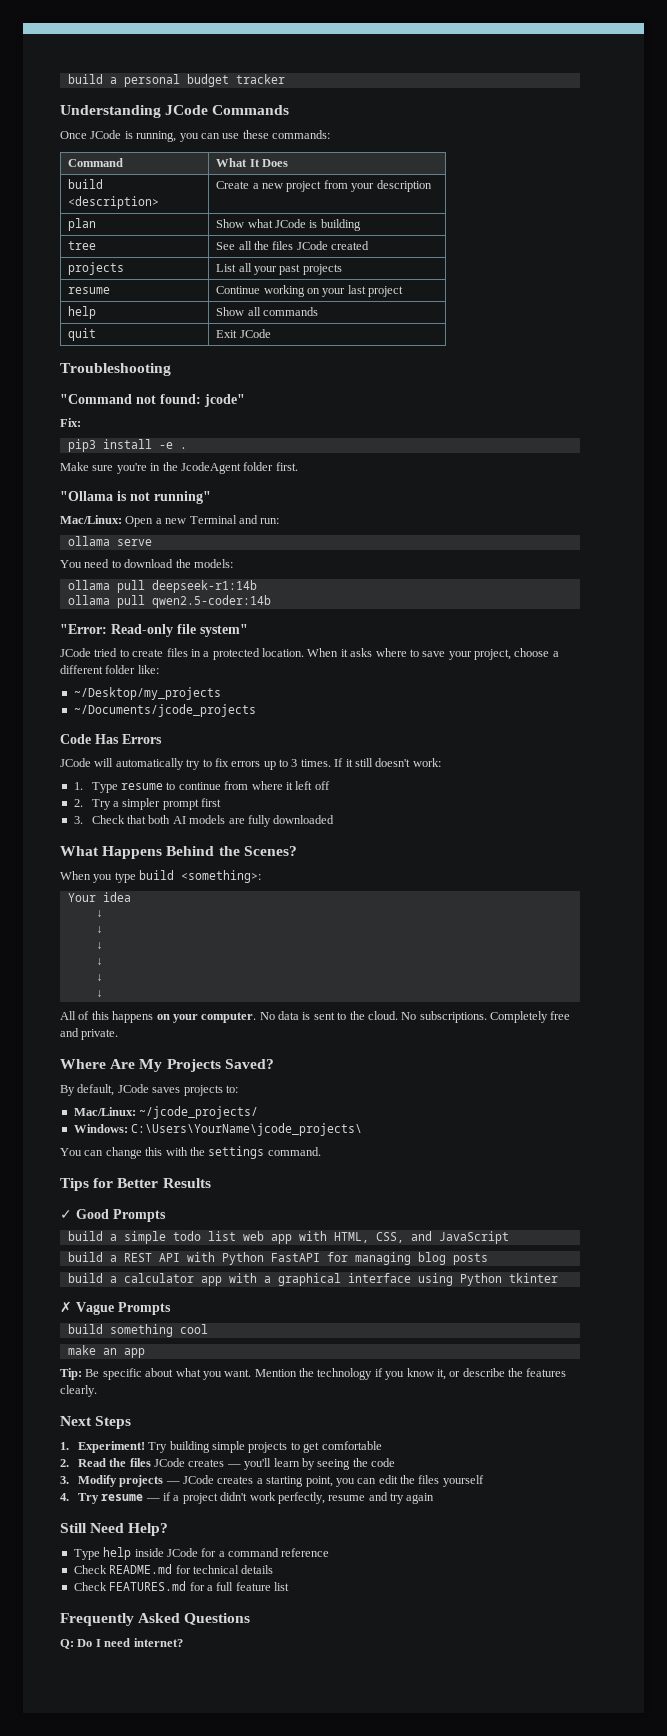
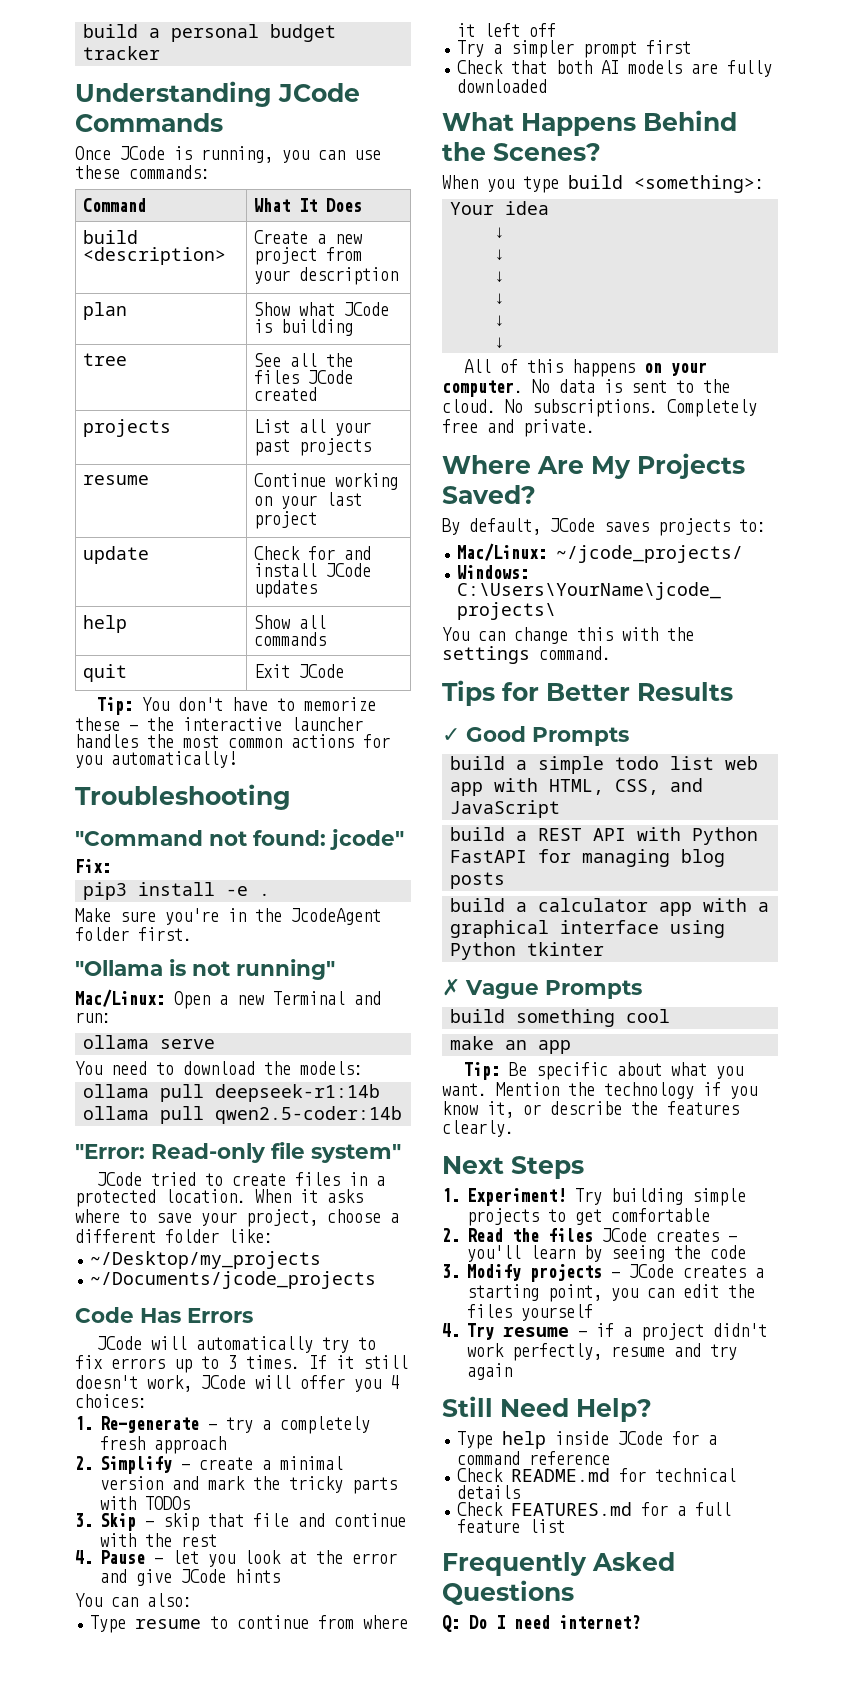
(404, 291) none -> [83,546,150,564] [254,546,372,560] [254,563,372,577] [254,580,318,598] // update | Check for and install JCode updates
(271, 333) none -> [97,697,377,715] [75,717,363,731] [75,734,390,748] [75,751,237,768] // Tip: You don't have to memorize these — the interactive launcher handles the most common actions for you automatically!
[412,758,441,767] [73,782,83,790] work: // 1. -> [147,1375,399,1392] [75,1394,147,1408] [75,1416,370,1434] [100,1436,226,1454] [75,1456,343,1474] [100,1476,397,1494] [100,1496,190,1510] [75,1513,406,1531] [100,1533,217,1547] [75,1550,397,1567] [100,1569,280,1586] [75,1593,192,1607] work, JCode will offer you 4 choices: // 1. Re-generate — try a completely fresh approach // 2. Simplify — create a minimal version and mark the tricky parts with TODOs // 3. Skip — skip that file and continue with the rest // 4. Pause — let you look at the error and give JCode hints // You can also: //
[73,799,83,807] 2. -> (557, 30) none
[73,816,83,824] 3. -> (692, 47) none

